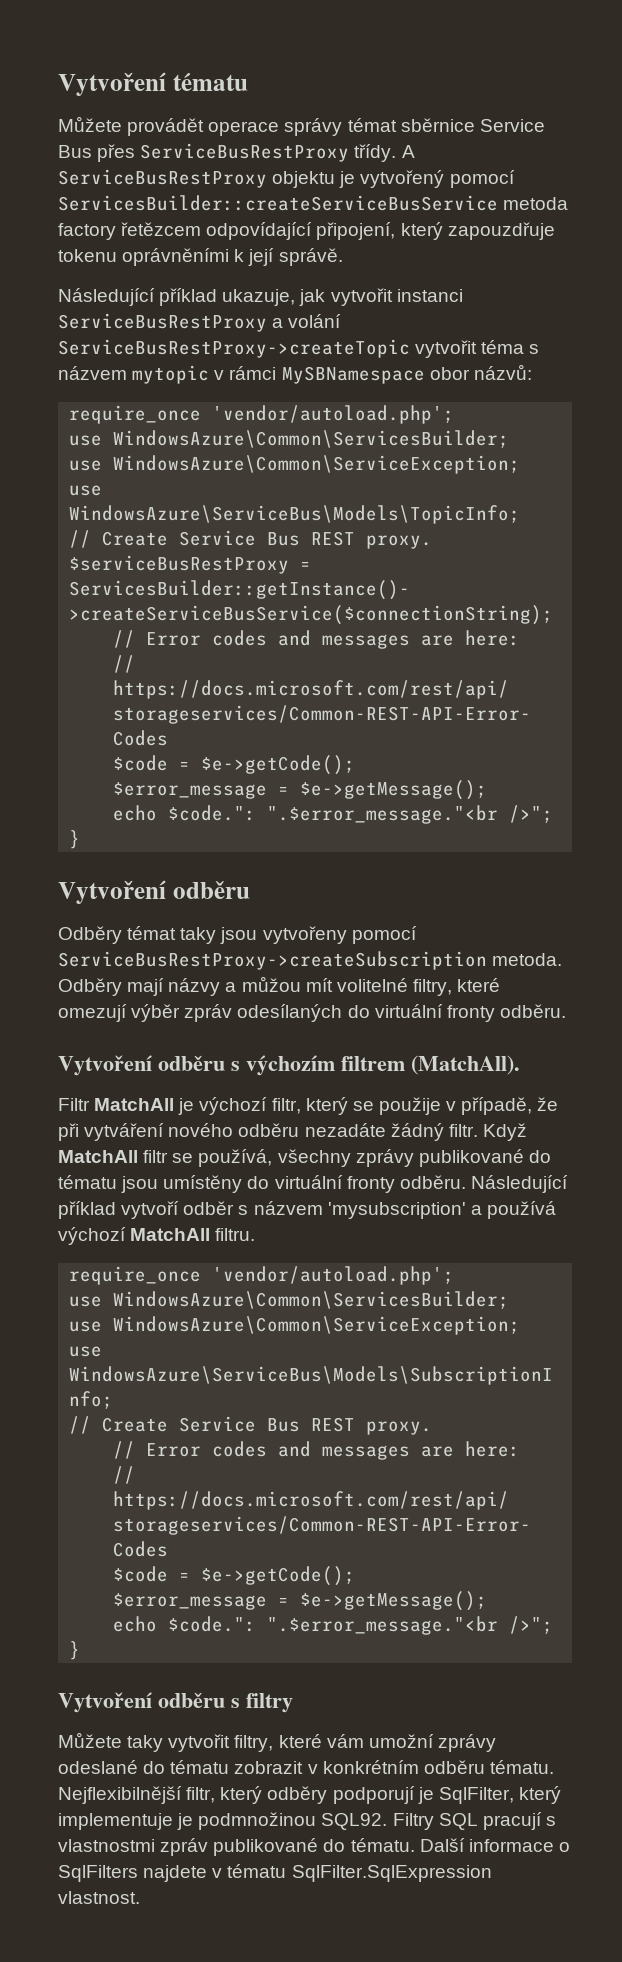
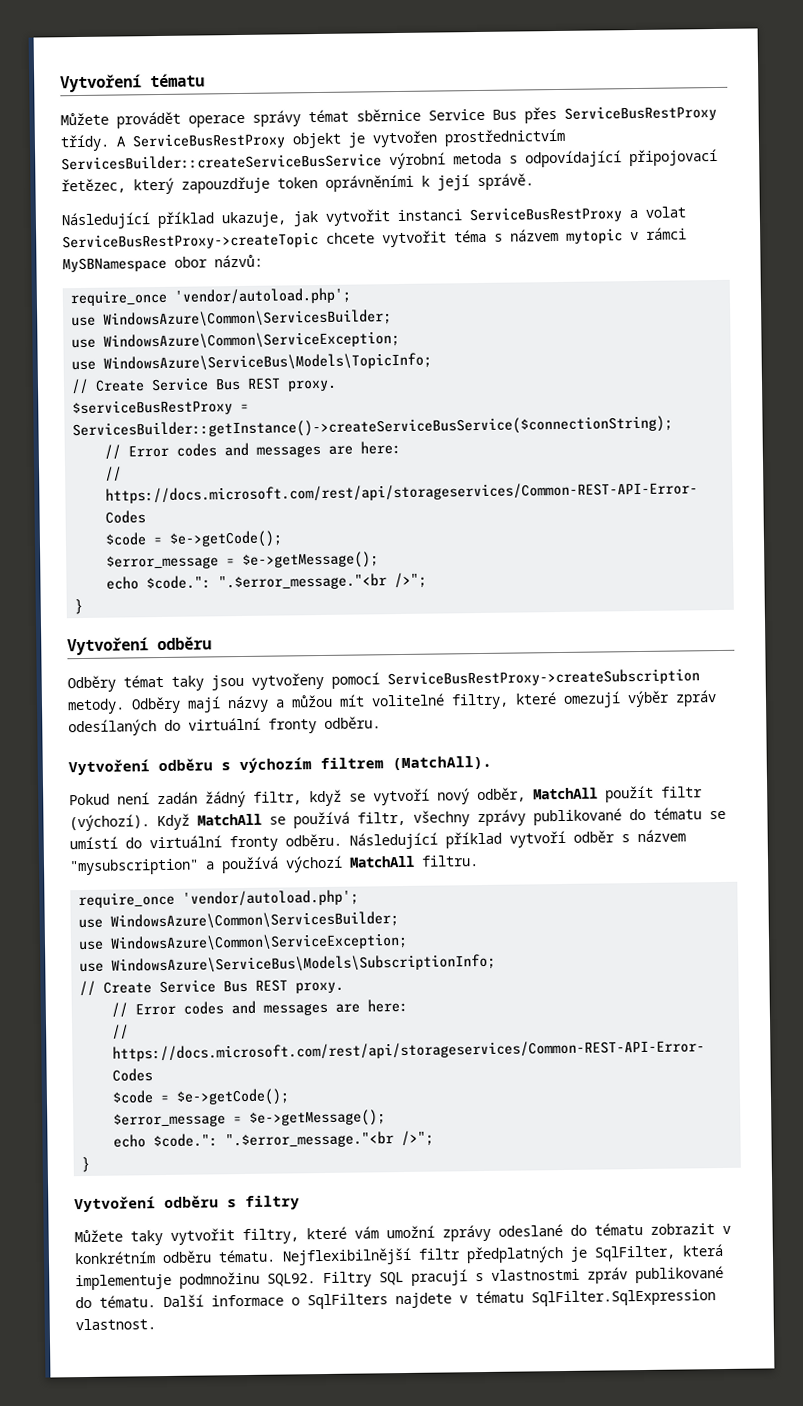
[272,170,515,188] [58,195,569,211] [58,222,396,240] objektu je vytvořený pomocí ServicesBuilder::createServiceBusService metoda factory řetězcem odpovídající připojení, -> [292,128,565,149] [61,148,718,171] [61,178,126,194] objekt je vytvořen prostřednictvím ServicesBuilder::createServiceBusService výrobní metoda s odpovídající připojovací řetězec,
[58,249,117,262] tokenu -> [277,177,318,189] token
[288,314,342,328] [58,339,410,358] volání ServiceBusRestProxy->createTopic -> [645,206,686,218] [62,232,375,251] volat ServiceBusRestProxy->createTopic chcete
[492,953,563,966] metoda. -> [67,698,125,715] metody.
[58,1097,559,1115] [58,1123,527,1141] [58,1149,273,1167] Filtr MatchAll je výchozí filtr, který se použije v případě, že při vytváření nového odběru nezadáte žádný filtr. Když MatchAll filtr se používá, -> [69,785,703,808] [69,811,406,832] Pokud není zadán žádný filtr, když se vytvoří nový odběr, MatchAll použít filtr (výchozí). Když MatchAll se používá filtr,
[121,1175,243,1193] jsou umístěny -> [709,810,726,820] [69,836,118,850] se umístí
[327,1202,466,1219] 'mysubscription' -> [69,858,199,876] "mysubscription"
[186,1786,561,1804] [58,1812,317,1830] filtr, který odběry podporují je SqlFilter, který implementuje je podmnožinou -> [418,1244,723,1264] [75,1271,260,1291] filtr předplatných je SqlFilter, která implementuje podmnožinu

